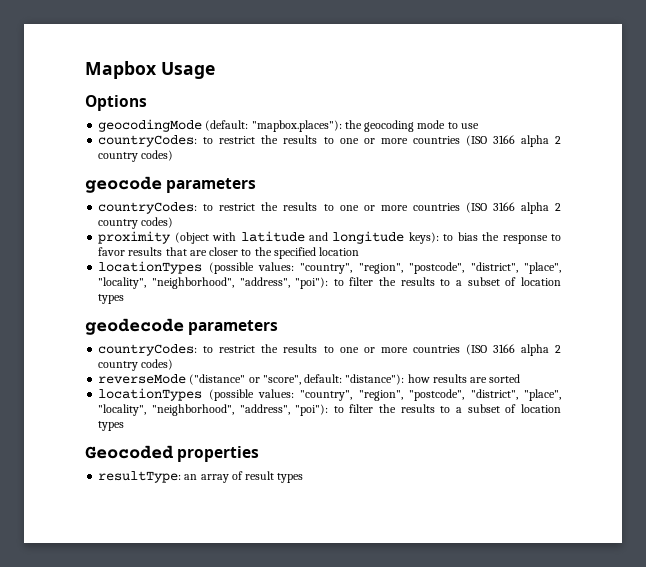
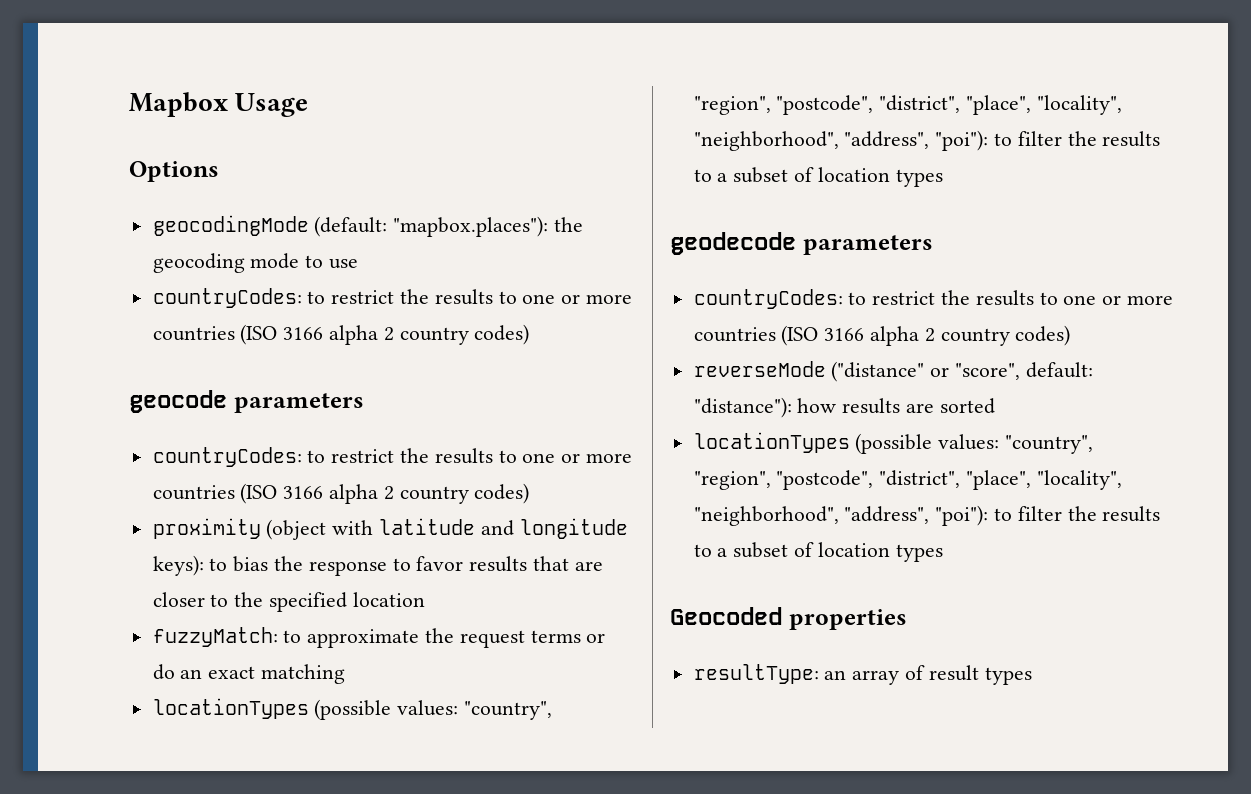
(360, 251) none -> [152,627,606,648] [152,664,346,684] // fuzzyMatch: to approximate the request terms or do an exact matching

